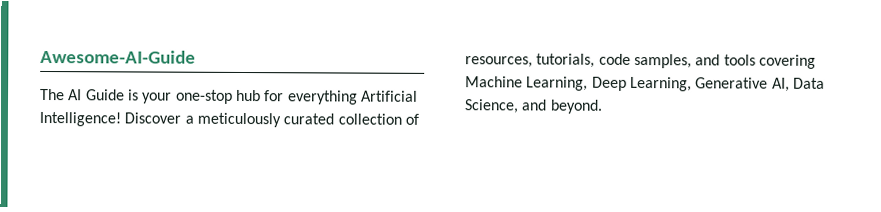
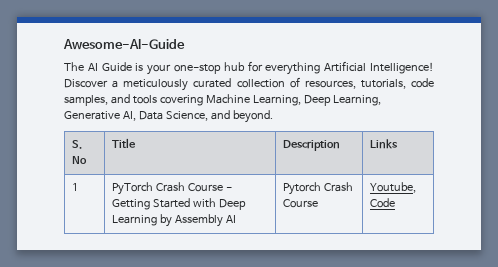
(603, 106) none -> [72,140,83,149] [72,156,88,164] [112,138,137,148] [283,140,341,151] [370,139,399,149] [72,183,79,191] [112,182,233,195] [112,198,247,210] [112,214,237,227] [283,182,354,195] [283,199,319,208] [370,182,417,193] [370,198,396,208] // S. No | Title | Description | Links // 1 | PyTorch Crash Course - Getting Started with Deep Learning by Assembly AI | Pytorch Crash Course | Youtube, Code

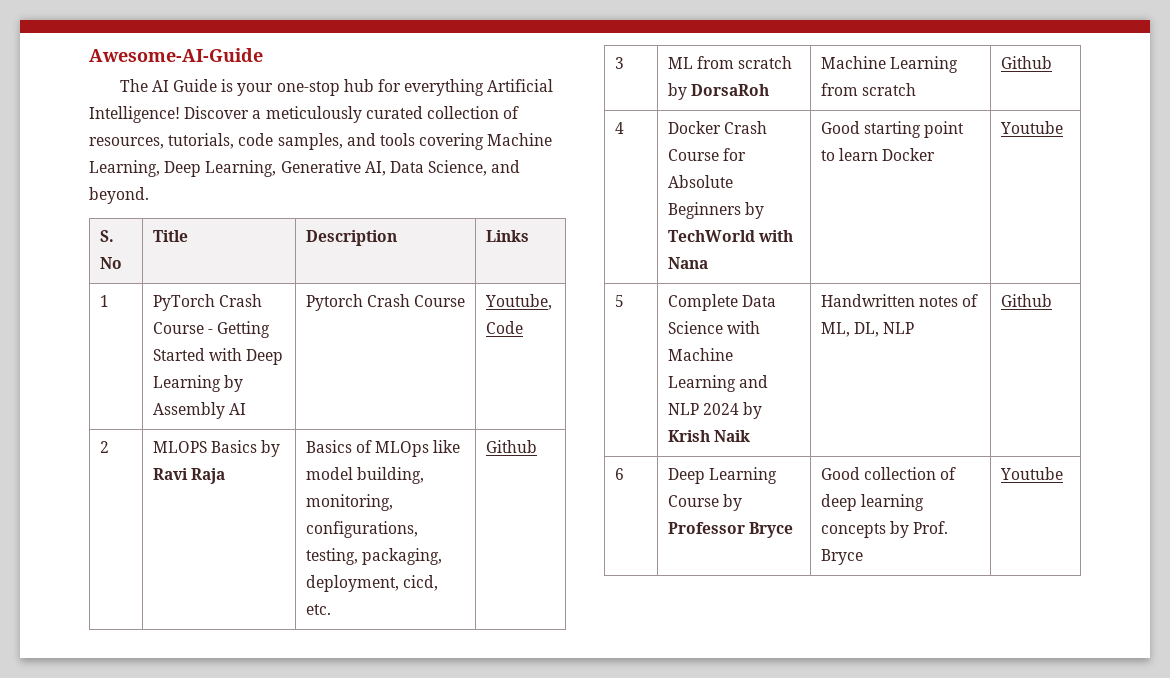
(396, 203) none -> [99,441,109,453] [152,440,281,457] [152,468,225,484] [305,440,461,457] [305,467,424,484] [305,494,393,511] [305,521,418,538] [305,548,442,565] [305,575,438,592] [305,604,331,615] [485,440,537,453] [614,57,624,69] [667,56,793,69] [667,83,769,100] [820,56,958,73] [820,83,916,96] [1000,56,1052,69] [614,122,624,134] [667,121,767,134] [667,148,746,161] [667,175,733,188] [667,202,764,219] [667,230,793,242] [667,257,708,269] [820,121,965,138] [820,148,936,161] [999,121,1063,134] [614,295,624,307] [667,294,776,311] [667,321,760,334] [667,348,733,361] [667,375,768,392] [667,402,763,419] [667,430,750,442] [820,294,979,307] [820,322,915,337] [1000,294,1052,307] [614,468,624,480] [667,467,777,484] [667,494,742,511] [667,522,793,538] [820,467,957,480] [820,494,924,511] [820,521,949,538] [820,549,863,565] [999,467,1063,480] // 2 | MLOPS Basics by Ravi Raja | Basics of MLOps like model building, monitoring, configurations, testing, packaging, deployment, cicd, etc. | Github // 3 | ML from scratch by DorsaRoh | Machine Learning from scratch | Github // 4 | Docker Crash Course for Absolute Beginners by TechWorld with Nana | Good starting point to learn Docker | Youtube // 5 | Complete Data Science with Machine Learning and NLP 2024 by Krish Naik | Handwritten notes of ML, DL, NLP | Github // 6 | Deep Learning Course by Professor Bryce | Good collection of deep learning concepts by Prof. Bryce | Youtube

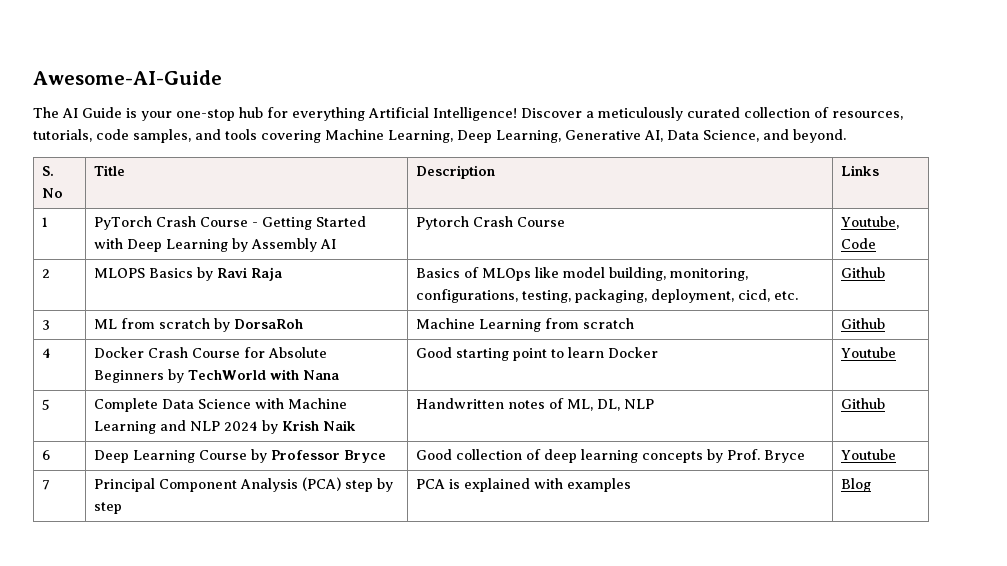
(1063, 473) none -> [42,480,51,490] [94,477,394,492] [94,502,123,514] [416,478,632,492] [841,478,872,492] // 7 | Principal Component Analysis (PCA) step by step | PCA is explained with examples | Blog

